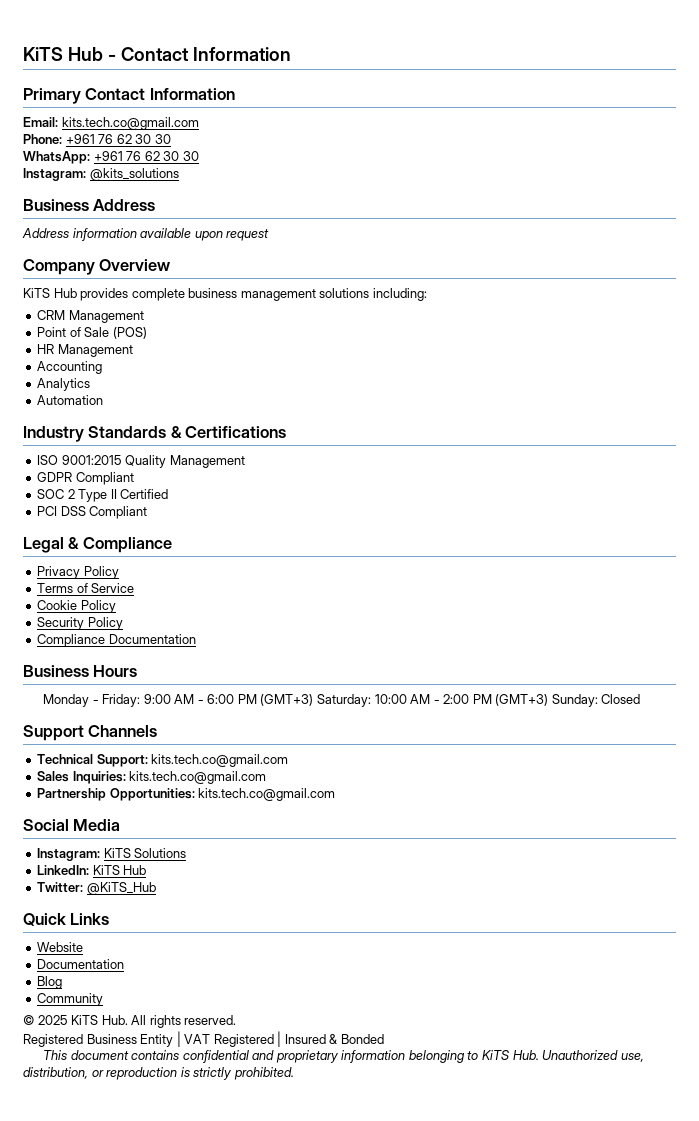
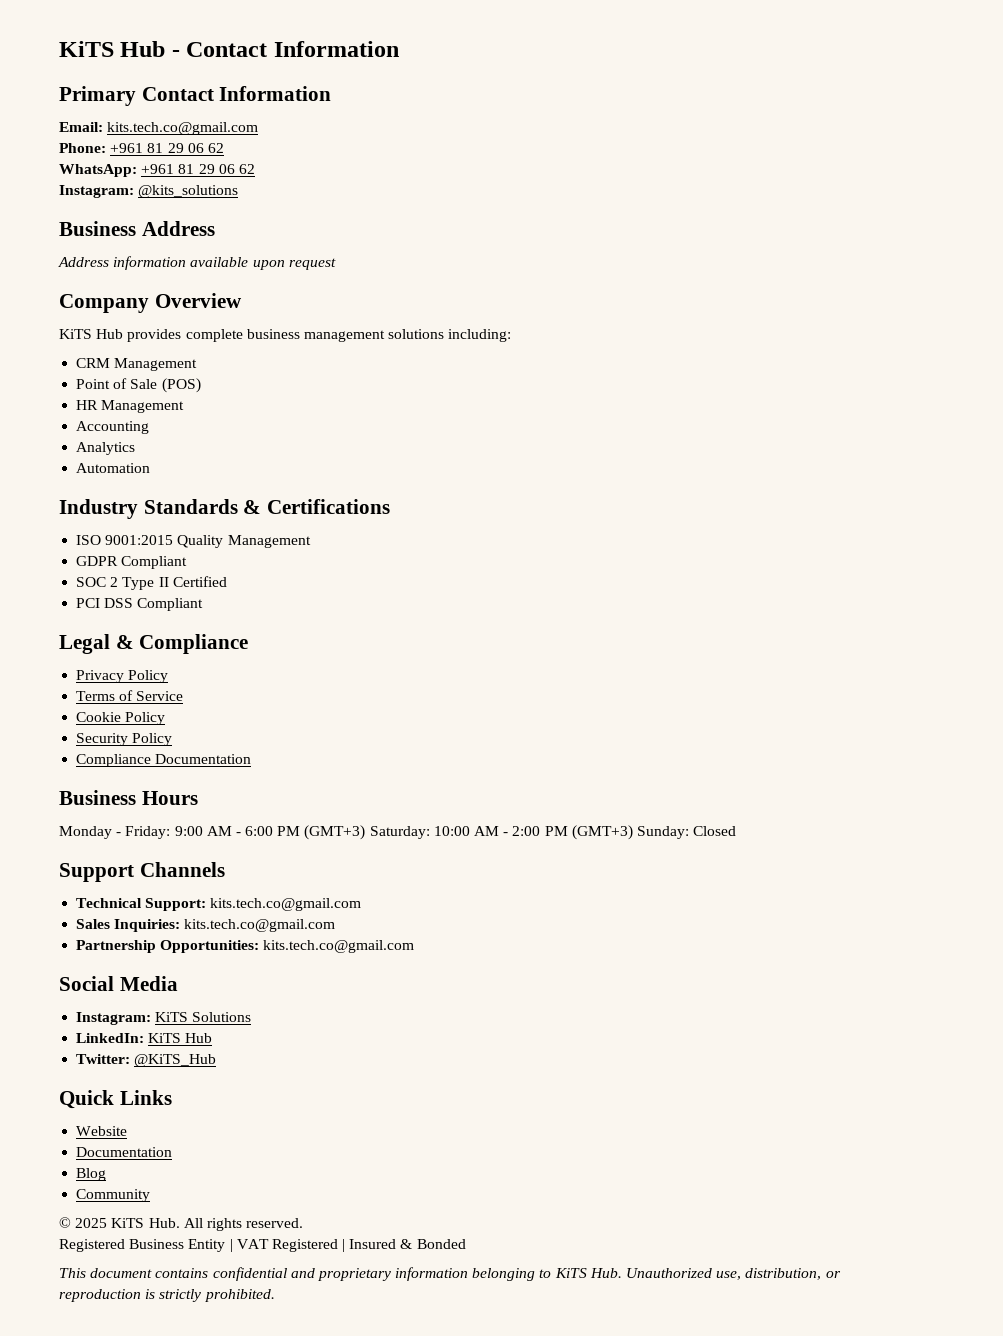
[98,134,171,144] 76 62 30 30 -> [147,143,224,153] 81 29 06 62
[126,151,199,161] 76 62 30 30 -> [178,164,255,174] 81 29 06 62

